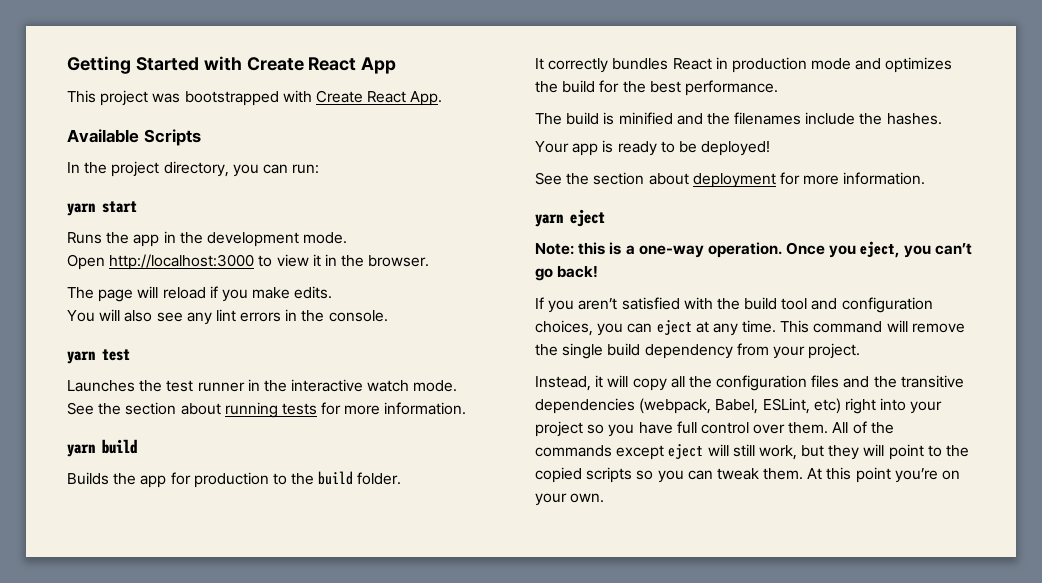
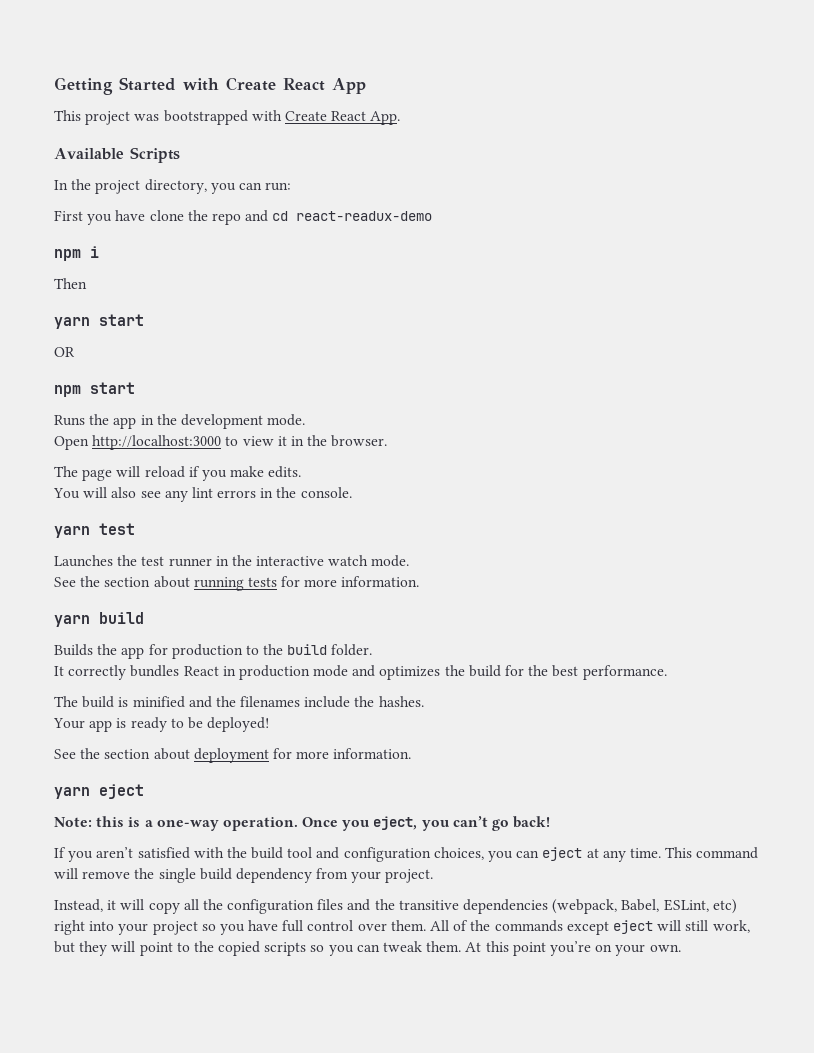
(320, 169) none -> [54,210,433,225] [54,246,99,261] [54,278,87,289] // First you have clone the repo and cd react-readux-demo // npm i // Then
(137, 207) none -> [54,347,75,357] [54,382,135,397] // OR // npm start

